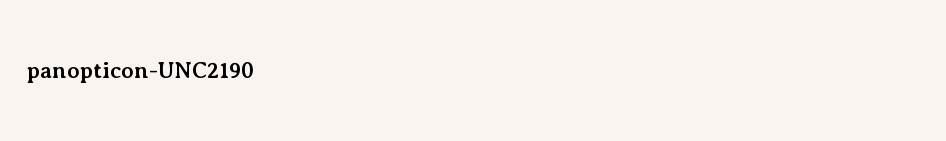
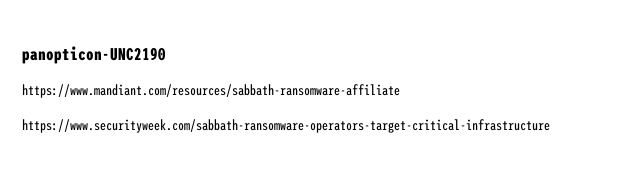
(254, 72) none -> [22,84,400,98] [22,119,550,133] // https://www.mandiant.com/resources/sabbath-ransomware-affiliate // https://www.securityweek.com/sabbath-ransomware-operators-target-critical-infrastructure

